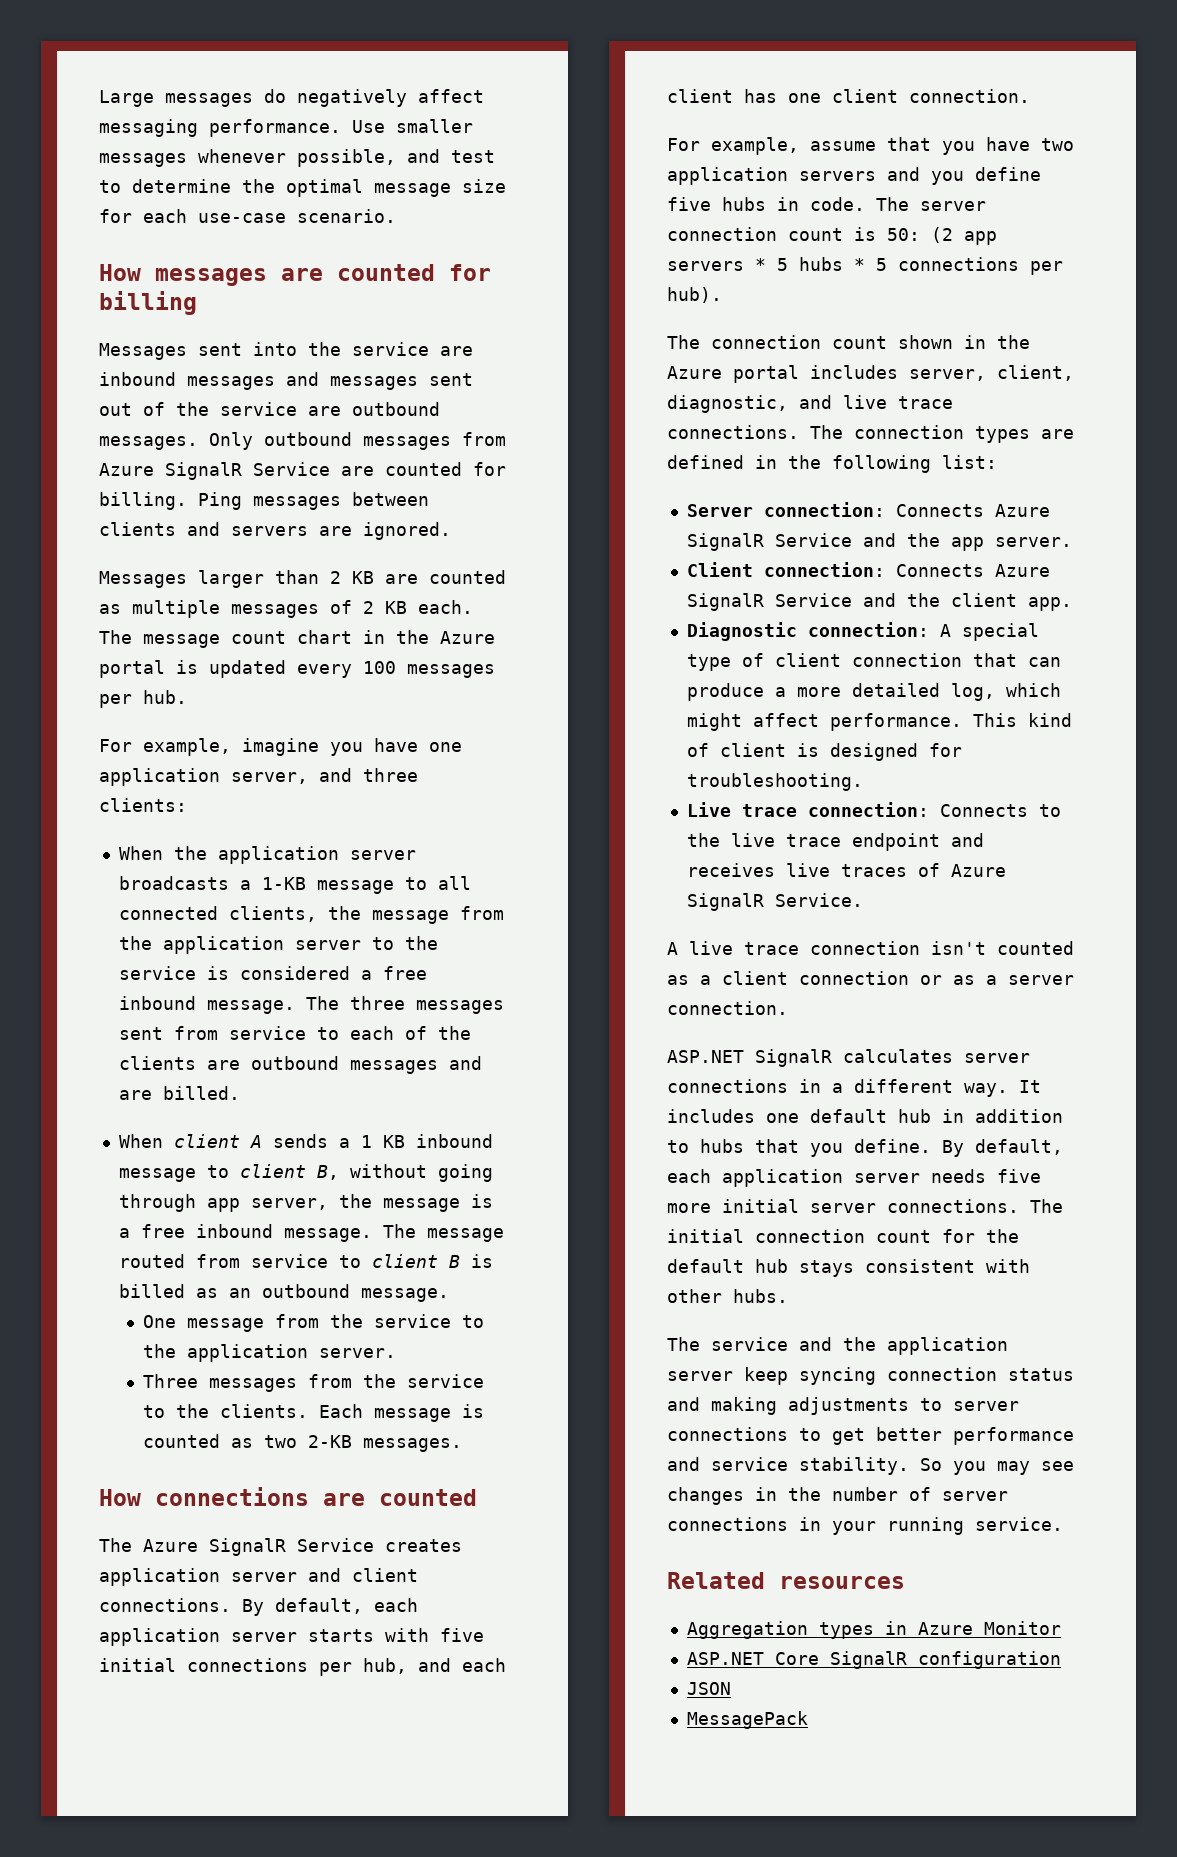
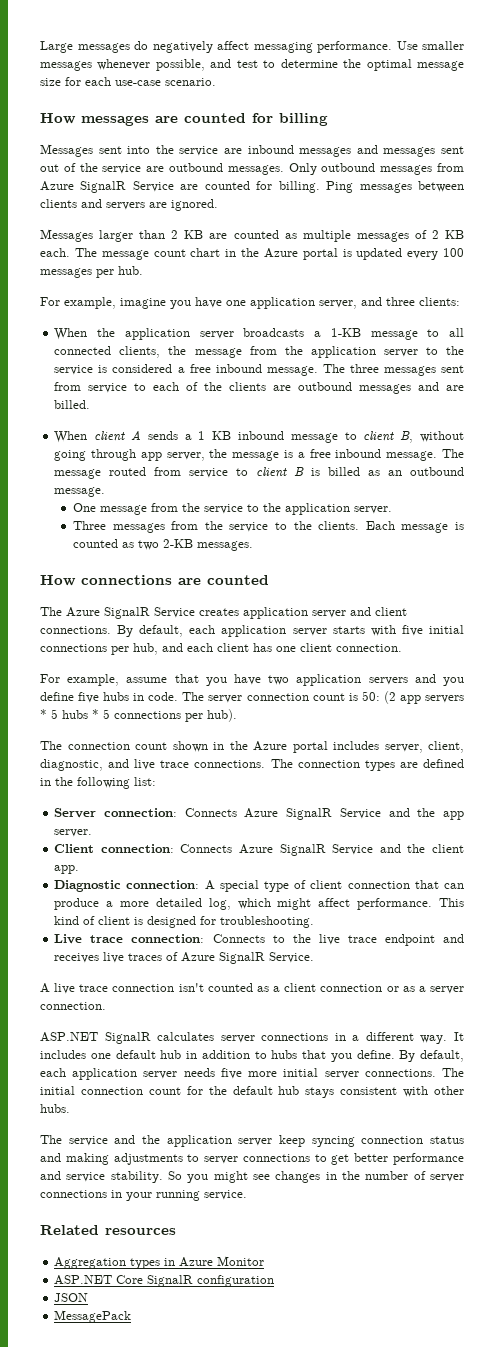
[997,1461,1030,1475] may -> [213,1171,248,1183] might

